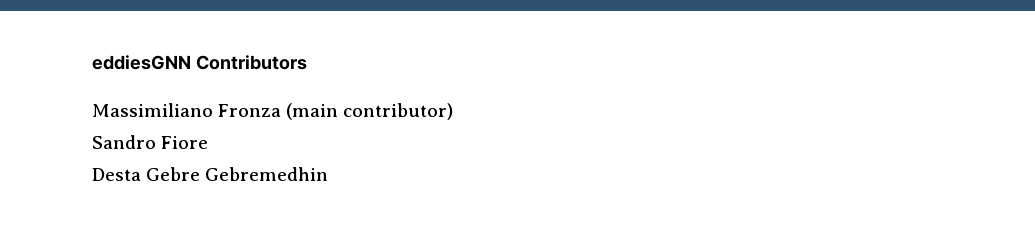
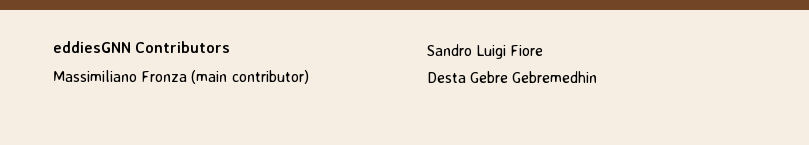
(156, 142) none -> [476,45,507,59] Luigi

